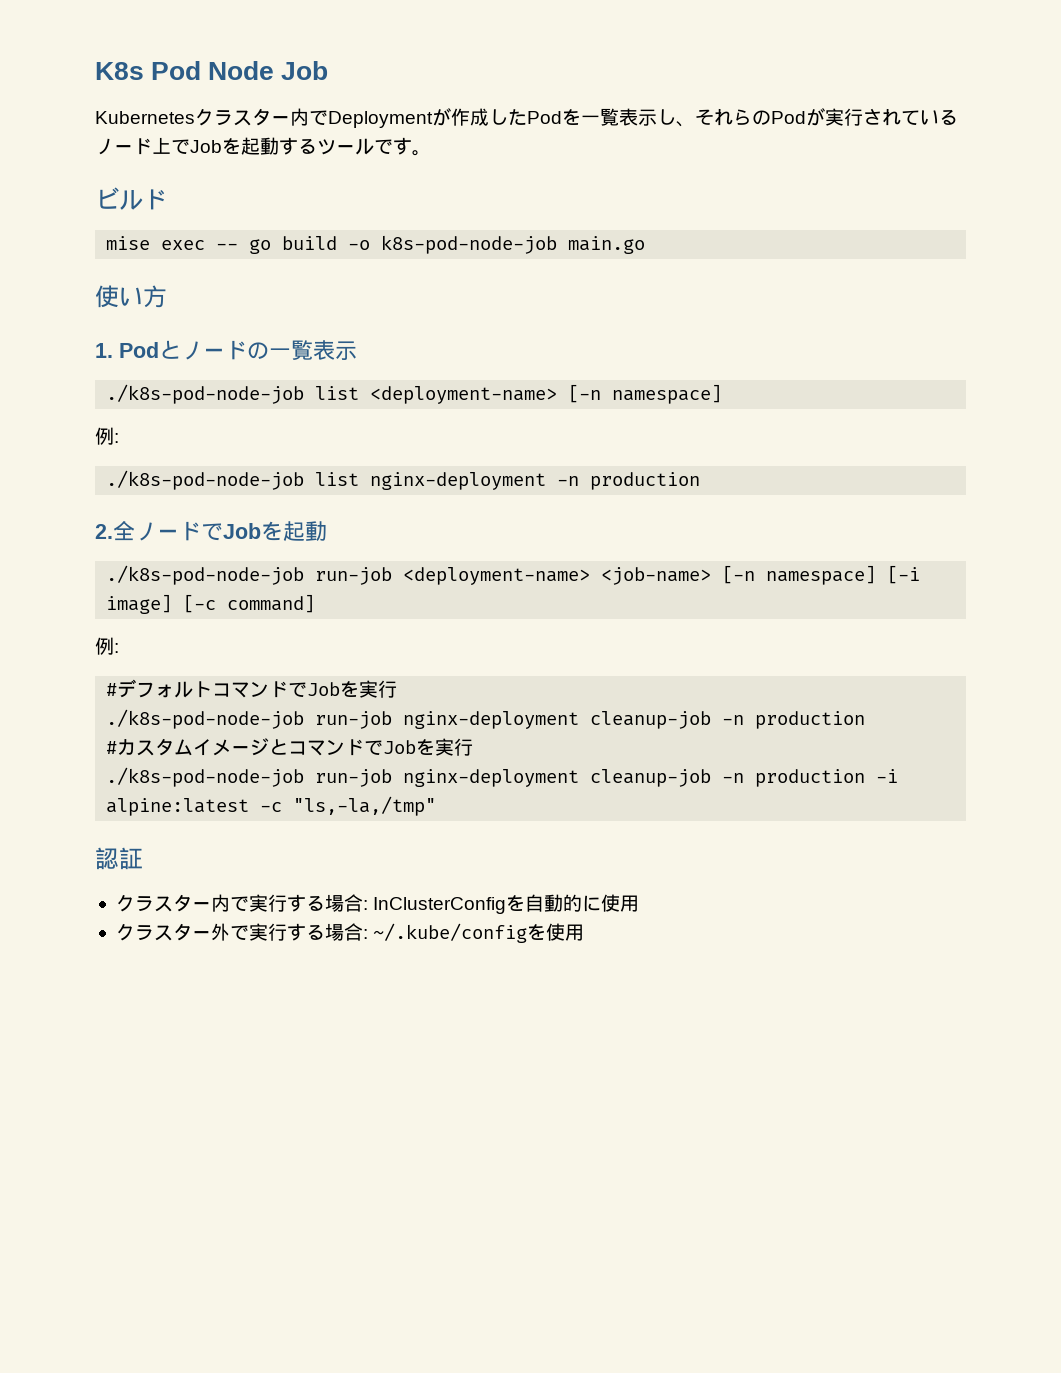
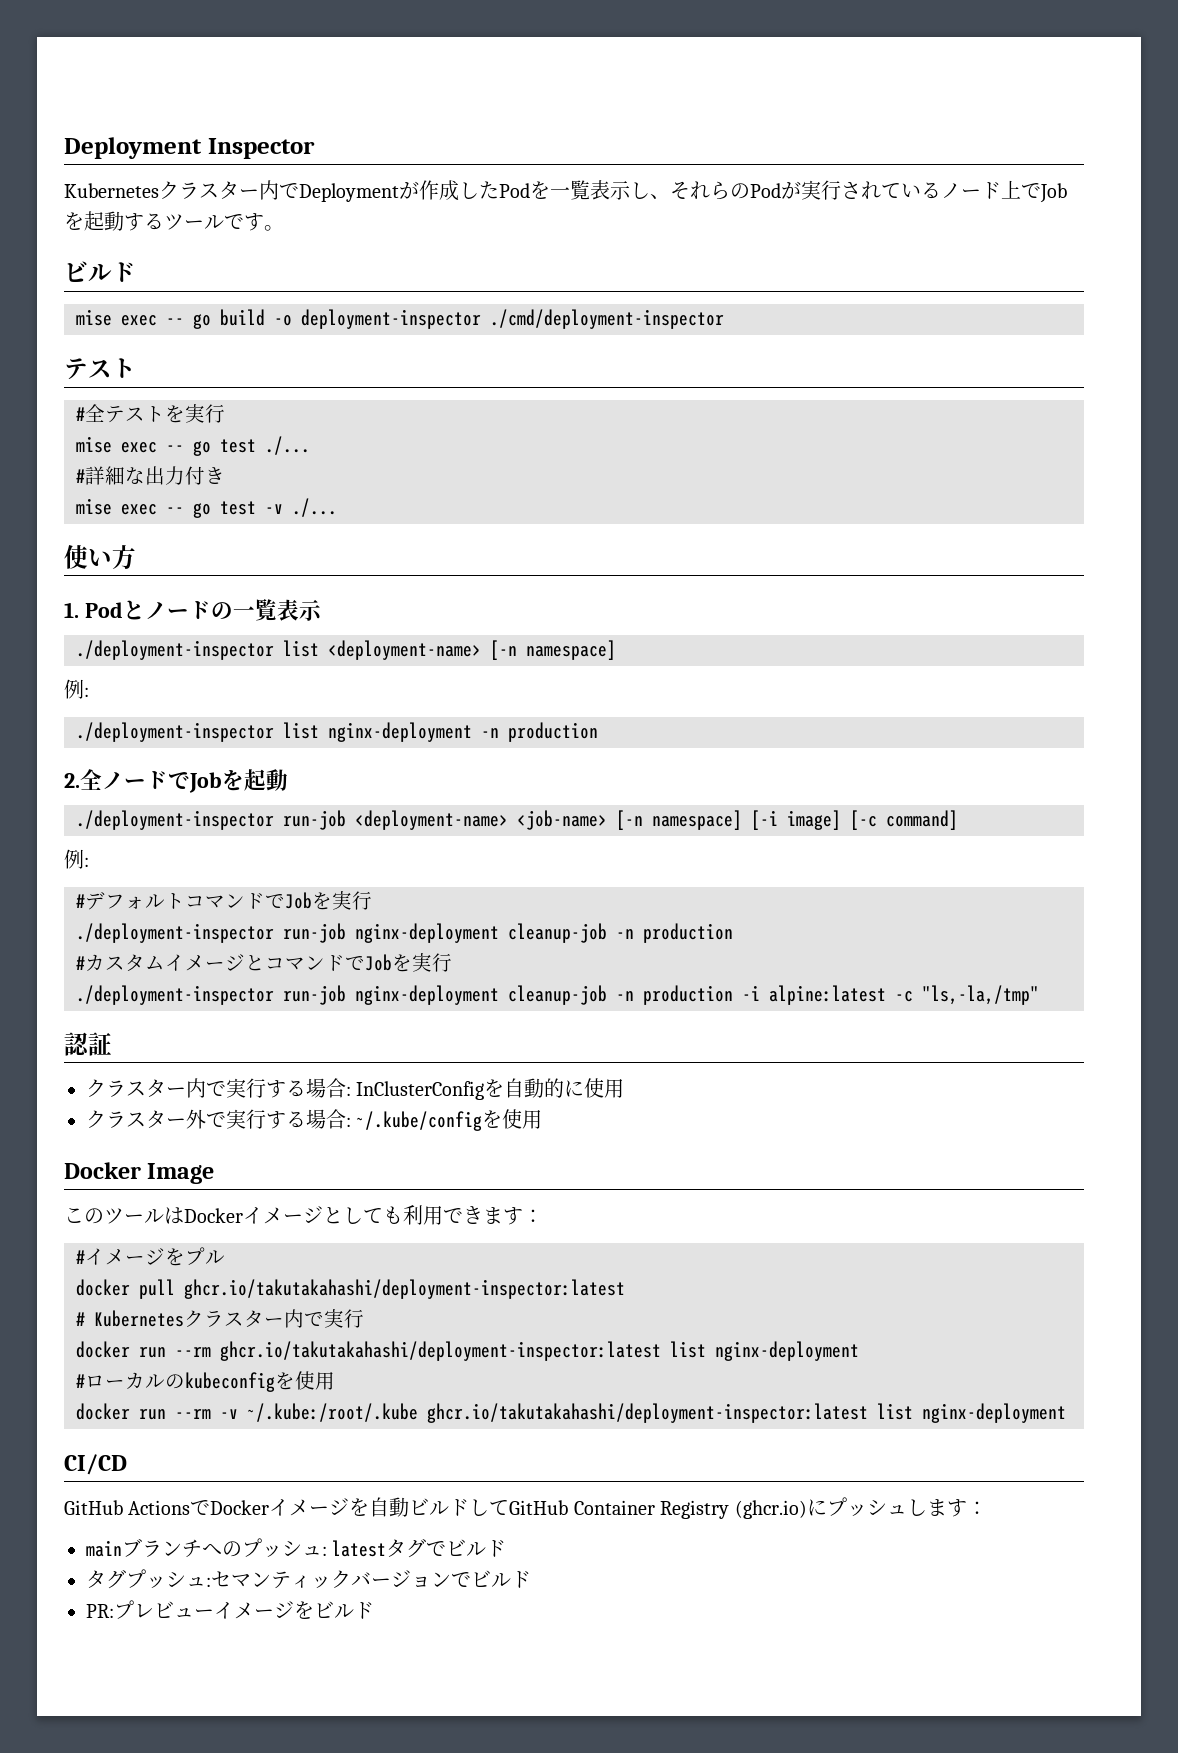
[95,61,329,80] K8s Pod Node Job -> [64,137,315,159] Deployment Inspector
[381,235,646,254] k8s-pod-node-job main.go -> [301,309,724,329] [64,358,136,380] [76,404,225,423] [76,436,310,456] [76,466,225,485] [76,498,337,518] deployment-inspector ./cmd/deployment-inspector // テスト // #全テストを実行 // mise exec -- go test ./... // #詳細な出力付き // mise exec -- go test -v ./...
[106,384,305,404] ./k8s-pod-node-job -> [76,640,274,660] ./deployment-inspector
[106,470,305,490] ./k8s-pod-node-job -> [76,722,274,742] ./deployment-inspector
[106,565,305,585] ./k8s-pod-node-job -> [76,810,274,830] ./deployment-inspector
[106,709,305,729] ./k8s-pod-node-job -> [76,923,274,943] ./deployment-inspector
[106,767,305,787] ./k8s-pod-node-job -> [76,985,274,1005] ./deployment-inspector
(585, 932) none -> [64,1162,215,1184] [64,1205,543,1225] [76,1247,225,1266] [76,1279,625,1299] [76,1309,364,1328] [76,1341,859,1361] [76,1371,335,1392] [76,1403,1066,1423] [64,1454,127,1475] [64,1497,987,1519] [86,1538,507,1558] [86,1569,531,1589] [86,1600,374,1619] // Docker Image // このツールはDockerイメージとしても利用できます： // #イメージをプル // docker pull ghcr.io/takutakahashi/deployment-inspector:latest // # Kubernetesクラスター内で実行 // docker run --rm ghcr.io/takutakahashi/deployment-inspector:latest list nginx-deployment // #ローカルのkubeconfigを使用 // docker run --rm -v ~/.kube:/root/.kube ghcr.io/takutakahashi/deployment-inspector:latest list nginx-deployment // CI/CD // GitHub ActionsでDockerイメージを自動ビルドしてGitHub Container Registry (ghcr.io)にプッシュします： // mainブランチへのプッシュ: latestタグでビルド // タグプッシュ:セマンティックバージョンでビルド // PR:プレビューイメージをビルド

